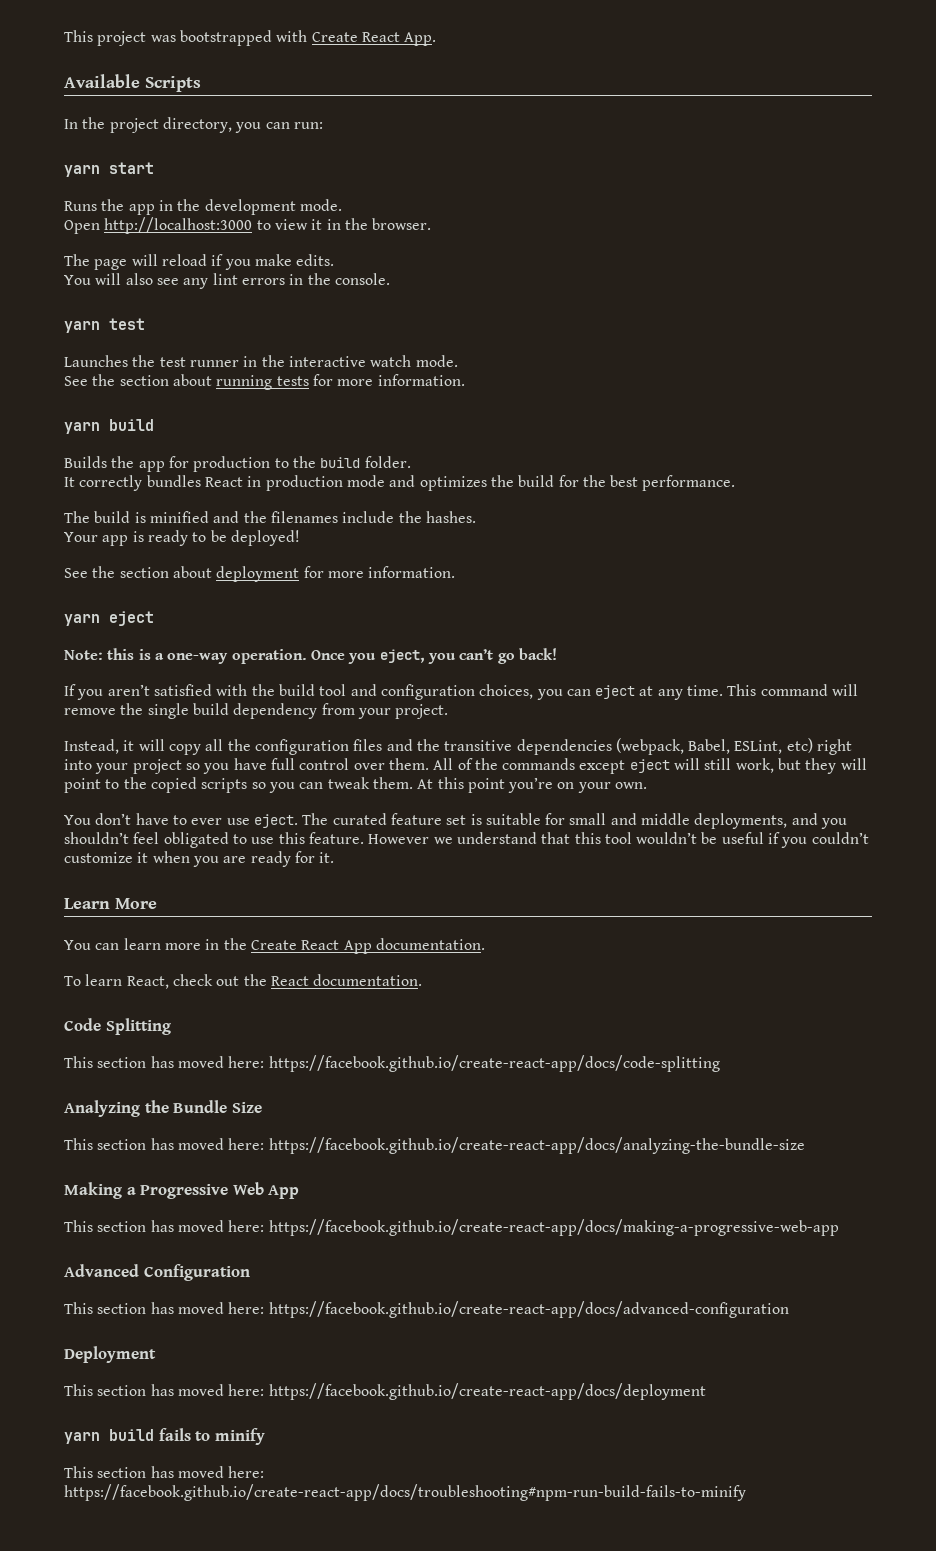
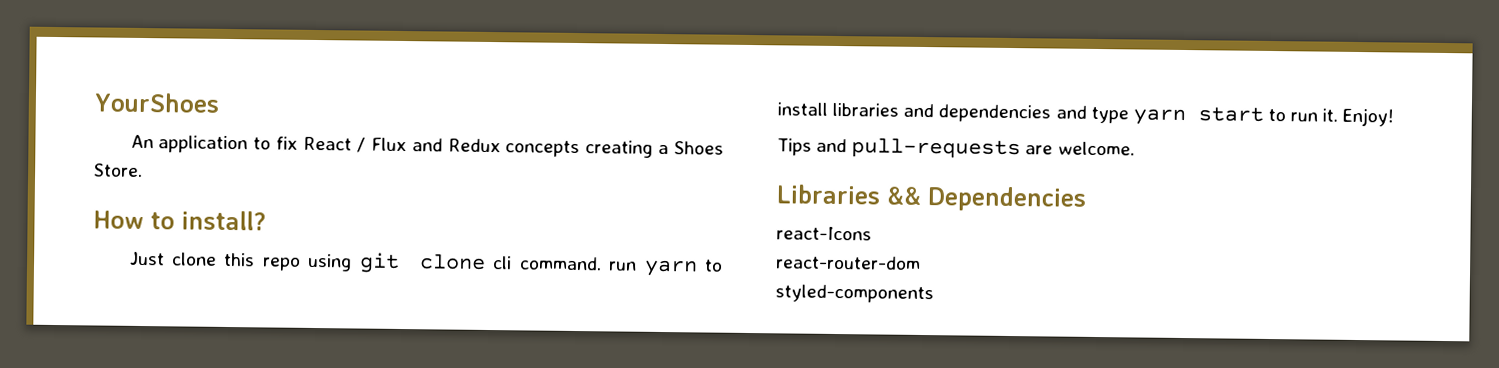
[64,30,437,46] [64,74,201,92] [64,117,323,133] [64,162,154,177] [64,199,342,215] [64,217,432,234] [64,254,335,270] [64,273,390,289] [64,318,145,333] [64,355,458,367] [64,374,465,390] [64,419,154,434] [64,456,411,472] [64,475,736,491] [64,511,476,523] [64,530,300,546] [64,566,456,582] [64,611,154,626] [64,648,557,664] [64,684,859,700] [64,703,449,719] [64,738,853,755] [64,758,867,774] [64,777,648,793] [64,813,848,829] [64,832,869,848] [64,851,335,867] [64,898,157,909] [64,938,485,954] [64,974,423,989] [64,1018,171,1035] [64,1055,720,1072] [64,1100,262,1117] [64,1137,805,1154] [64,1182,300,1199] [64,1219,839,1236] [64,1264,250,1281] [64,1301,789,1318] [64,1346,156,1363] [64,1383,706,1400] [64,1428,265,1445] [64,1466,265,1478] [64,1484,746,1501] This project was bootstrapped with Create React App. // Available Scripts // In the project directory, you can run: // yarn start // Runs the app in the development mode. // Open http://localhost:3000 to view it in the browser. // The page will reload if you make edits. // You will also see any lint errors in the console. // yarn test // Launches the test runner in the interactive watch mode. // See the section about running tests for more information. // yarn build // Builds the app for production to the build folder. // It correctly bundles React in production mode and optimizes the build for the best performance. // The build is minified and the filenames include the hashes. // Your app is ready to be deployed! // See the section about deployment for more information. // yarn eject // Note: this is a one-way operation. Once you eject, you can’t go back! // If you aren’t satisfied with the build tool and configuration choices, you can eject at any time. This command will remove the single build dependency from your project. // Instead, it will copy all the configuration files and the transitive dependencies (webpack, Babel, ESLint, etc) right into your project so you have full control over them. All of the commands except eject will still work, but they will point to the copied scripts so you can tweak them. At this point you’re on your own. // You don’t have to ever use eject. The curated feature set is suitable for small and middle deployments, and you shouldn’t feel obligated to use this feature. However we understand that this tool wouldn’t be useful if you couldn’t customize it when you are ready for it. // Learn More // You can learn more in the Create React App documentation. // To learn React, check out the React documentation. // Code Splitting // This section has moved here: https://facebook.github.io/create-react-app/docs/code-splitting // Analyzing the Bundle Size // This section has moved here: https://facebook.github.io/create-react-app/docs/analyzing-the-bundle-size // Making a Progressive Web App // This section has moved here: https://facebook.github.io/create-react-app/docs/making-a-progressive-web-app // Advanced Configuration // This section has moved here: https://facebook.github.io/create-react-app/docs/advanced-configuration // Deployment // This section has moved here: https://facebook.github.io/create-react-app/docs/deployment // yarn build fails to minify // This section has moved here: https://facebook.github.io/create-react-app/docs/troubleshooting#npm-run-build-fails-to-minify -> [94,92,220,113] [130,134,724,158] [94,163,143,178] [93,210,267,231] [129,251,723,277] [777,102,1395,127] [777,137,1135,160] [776,184,1086,212] [776,226,872,241] [776,255,921,270] [775,284,934,304] YourShoes // An application to fix React / Flux and Redux concepts creating a Shoes Store. // How to install? // Just clone this repo using git clone cli command. run yarn to install libraries and dependencies and type yarn start to run it. Enjoy! // Tips and pull-requests are welcome. // Libraries && Dependencies // react-Icons // react-router-dom // styled-components

